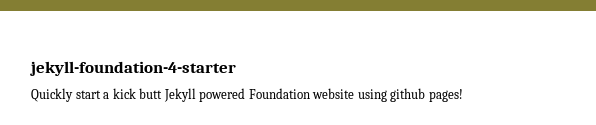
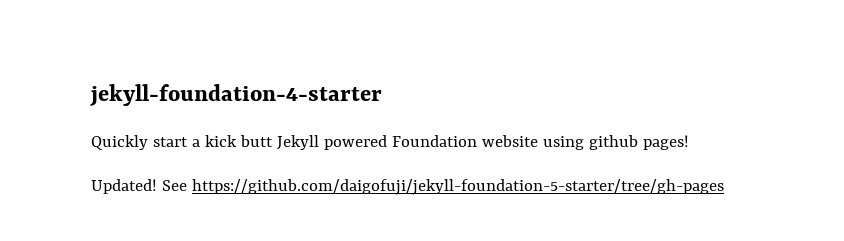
(463, 95) none -> [91,179,724,195] // Updated! See https://github.com/daigofuji/jekyll-foundation-5-starter/tree/gh-pages

